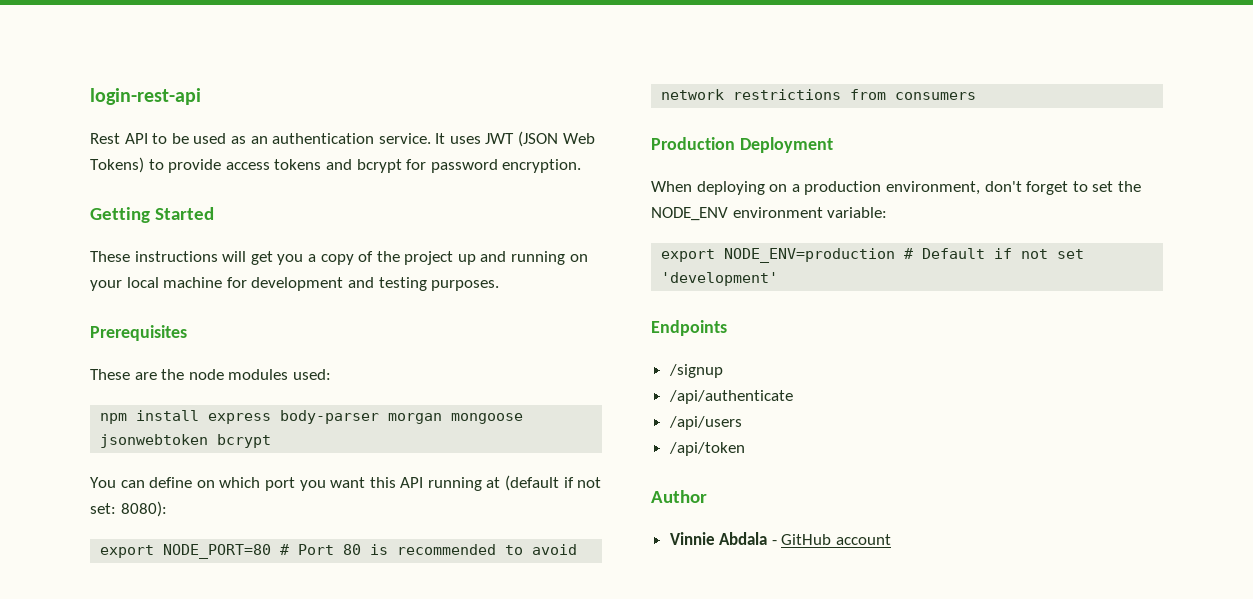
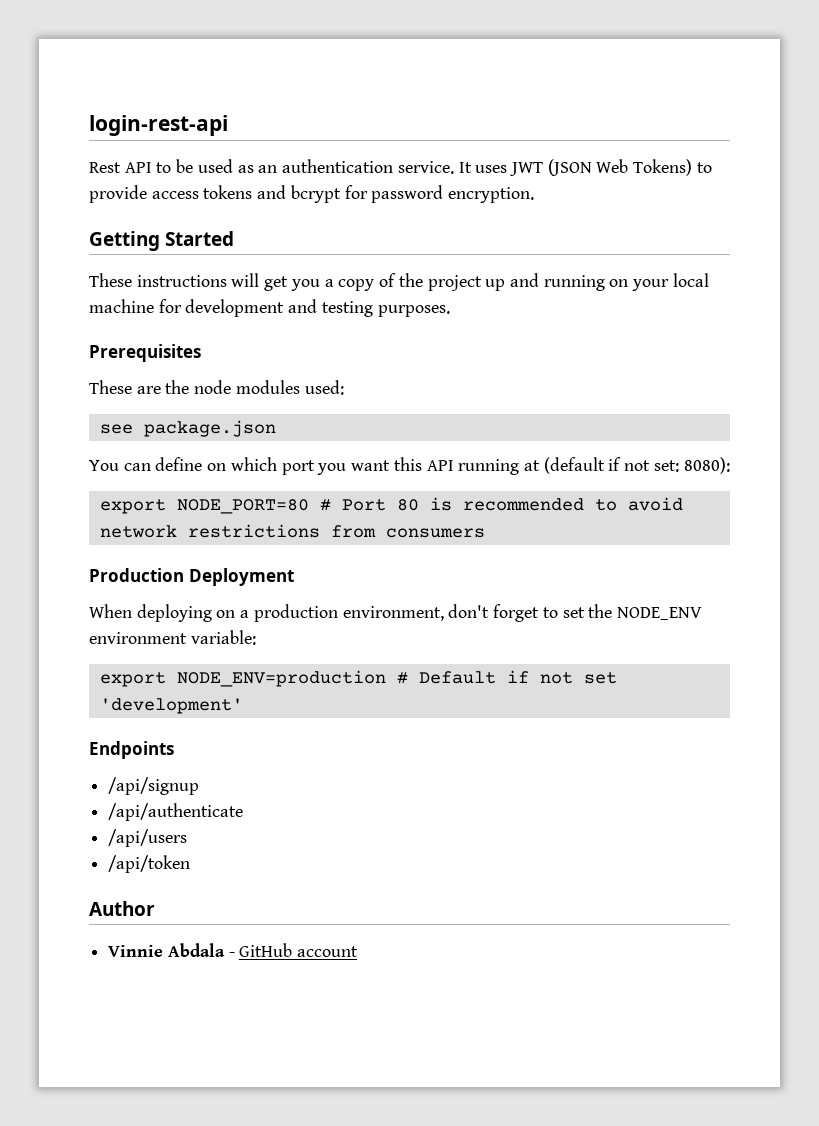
[100,410,524,424] [100,434,272,448] npm install express body-parser morgan mongoose jsonwebtoken bcrypt -> [99,420,276,437] see package.json
[668,364,723,378] /signup -> [108,777,200,795] /api/signup

